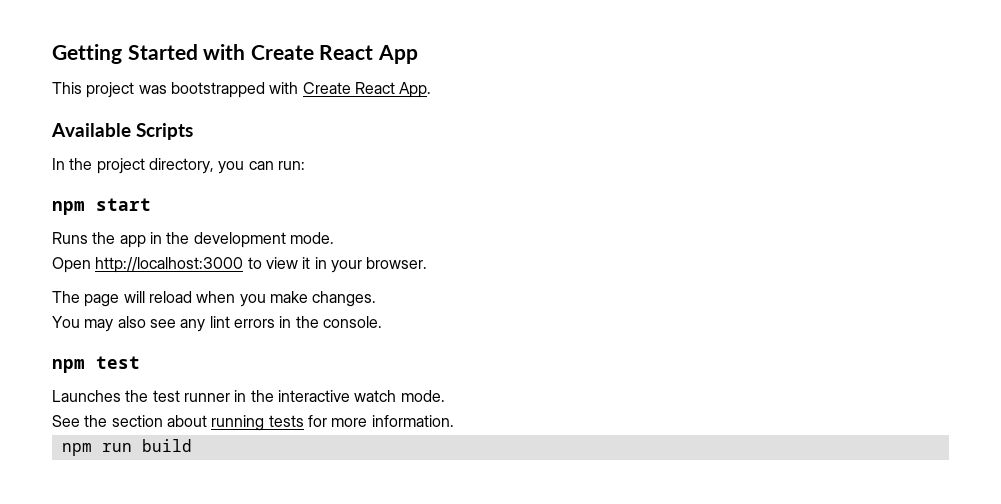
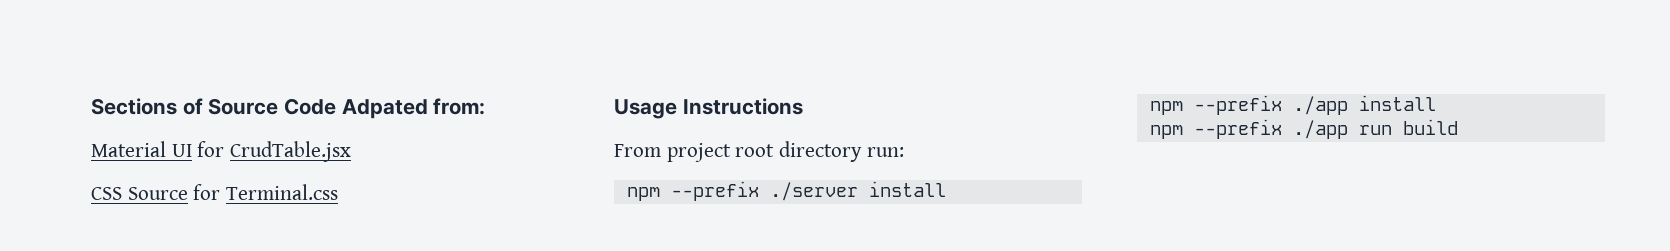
[52,44,418,64] [52,82,432,98] [51,123,194,140] [52,158,305,174] [52,198,151,215] [52,232,334,248] [52,257,428,273] [52,291,377,307] [52,316,382,332] [52,356,140,373] [52,390,445,402] [52,415,454,431] [61,443,92,456] Getting Started with Create React App // This project was bootstrapped with Create React App. // Available Scripts // In the project directory, you can run: // npm start // Runs the app in the development mode. // Open http://localhost:3000 to view it in your browser. // The page will reload when you make changes. // You may also see any lint errors in the console. // npm test // Launches the test runner in the interactive watch mode. // See the section about running tests for more information. // npm -> [91,98,486,119] [91,141,352,162] [91,184,339,200] [614,98,803,119] [614,141,904,162] [626,181,946,201] [1149,95,1436,115] [1149,119,1348,139] Sections of Source Code Adpated from: // Material UI for CrudTable.jsx // CSS Source for Terminal.css // Usage Instructions // From project root directory run: // npm --prefix ./server install // npm --prefix ./app install // npm --prefix ./app

